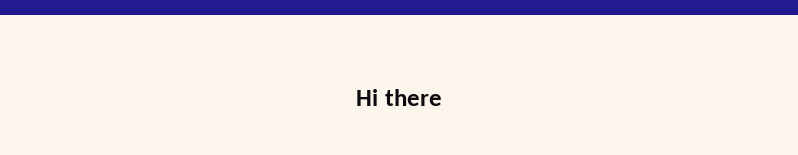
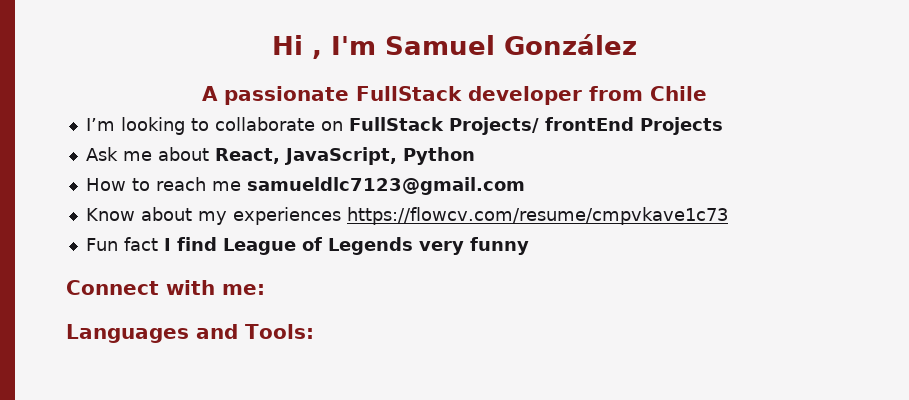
[384,89,442,106] there -> [312,34,637,59] [202,86,707,105] [85,117,723,135] [85,147,475,165] [85,177,525,195] [85,207,728,225] [85,237,529,255] [66,280,265,295] [66,324,314,343] , I'm Samuel González // A passionate FullStack developer from Chile // I’m looking to collaborate on FullStack Projects/ frontEnd Projects // Ask me about React, JavaScript, Python // How to reach me samueldlc7123@gmail.com // Know about my experiences https://flowcv.com/resume/cmpvkave1c73 // Fun fact I find League of Legends very funny // Connect with me: // Languages and Tools:

